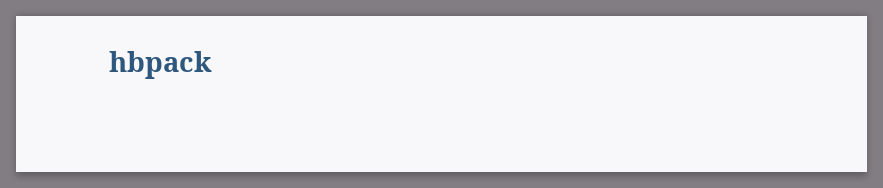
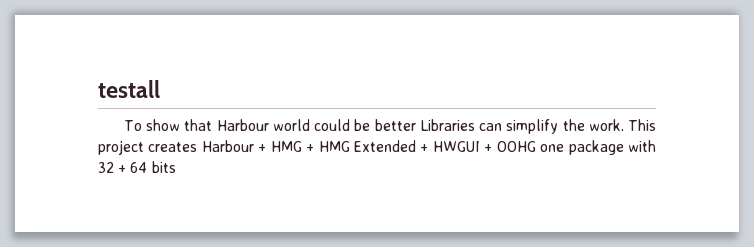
[109,51,212,79] hbpack -> [98,80,160,98] [123,119,656,134] [98,140,657,155] [98,161,176,173] testall // To show that Harbour world could be better Libraries can simplify the work. This project creates Harbour + HMG + HMG Extended + HWGUI + OOHG one package with 32 + 64 bits

